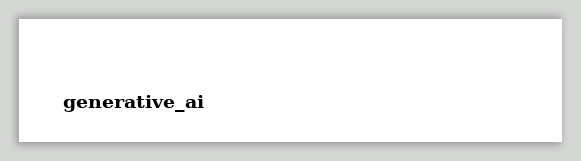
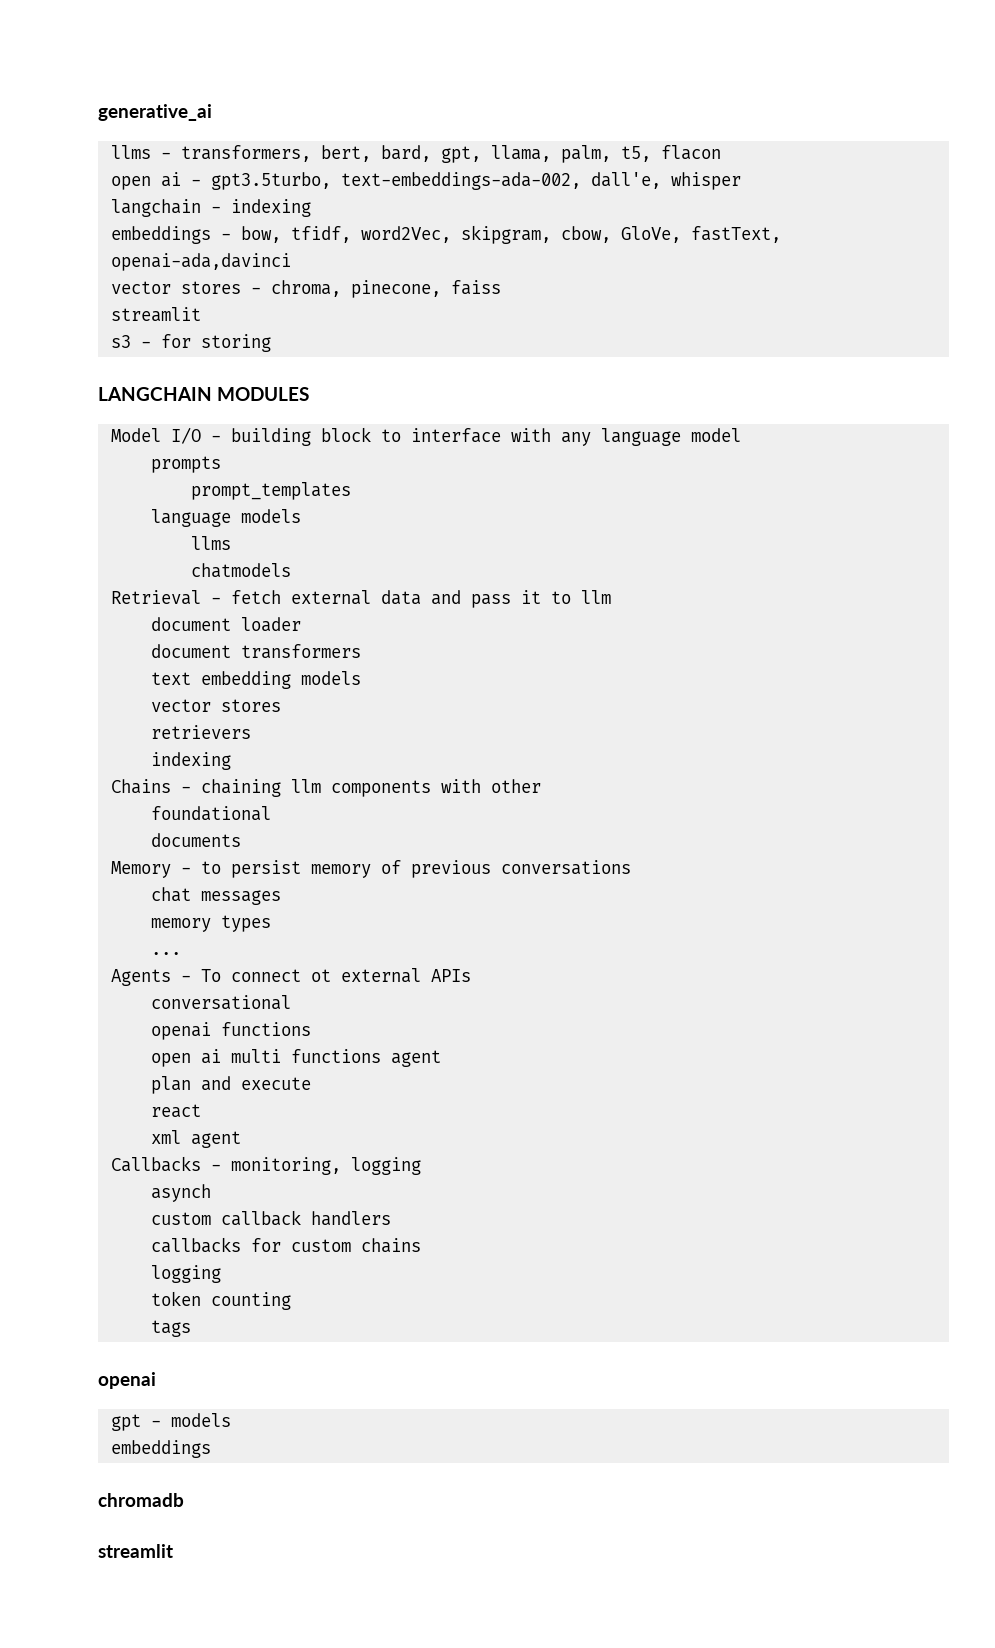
(204, 103) none -> [110,145,721,163] [110,172,741,190] [110,199,311,217] [110,225,781,244] [110,253,291,271] [110,280,501,298] [110,307,201,322] [110,334,271,352] [98,387,309,401] [110,427,741,446] [150,456,221,473] [190,482,351,500] [150,509,301,527] [190,536,231,550] [190,563,291,578] [110,590,611,608] [150,617,301,632] [150,644,361,659] [150,671,361,689] [150,699,281,712] [150,725,251,739] [150,752,231,770] [110,779,541,797] [150,806,271,821] [150,833,241,847] [110,860,631,878] [150,887,281,905] [150,915,271,932] [150,952,181,955] [110,968,471,986] [150,995,291,1010] [150,1022,311,1040] [150,1049,441,1067] [150,1076,311,1094] [150,1104,201,1118] [150,1130,241,1148] [110,1156,421,1175] [150,1184,211,1202] [150,1210,391,1226] [150,1237,421,1253] [150,1265,221,1283] [150,1291,291,1310] [150,1320,191,1337] [98,1372,156,1389] [110,1413,231,1431] [110,1440,211,1458] [98,1493,184,1507] [98,1544,173,1558] // llms - transformers, bert, bard, gpt, llama, palm, t5, flacon // open ai - gpt3.5turbo, text-embeddings-ada-002, dall'e, whisper // langchain - indexing // embeddings - bow, tfidf, word2Vec, skipgram, cbow, GloVe, fastText, openai-ada,davinci // vector stores - chroma, pinecone, faiss // streamlit // s3 - for storing // LANGCHAIN MODULES // Model I/O - building block to interface with any language model // prompts // prompt_templates // language models // llms // chatmodels // Retrieval - fetch external data and pass it to llm // document loader // document transformers // text embedding models // vector stores // retrievers // indexing // Chains - chaining llm components with other // foundational // documents // Memory - to persist memory of previous conversations // chat messages // memory types // ... // Agents - To connect ot external APIs // conversational // openai functions // open ai multi functions agent // plan and execute // react // xml agent // Callbacks - monitoring, logging // asynch // custom callback handlers // callbacks for custom chains // logging // token counting // tags // openai // gpt - models // embeddings // chromadb // streamlit

